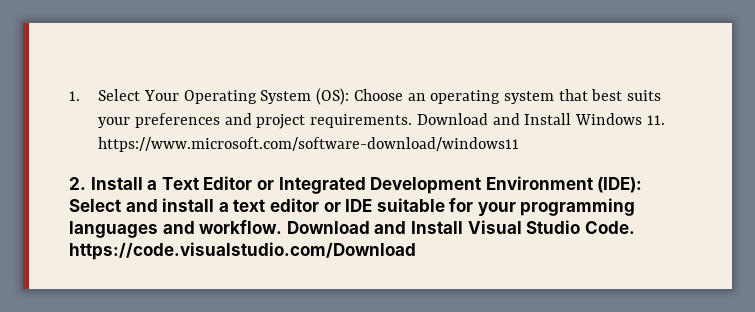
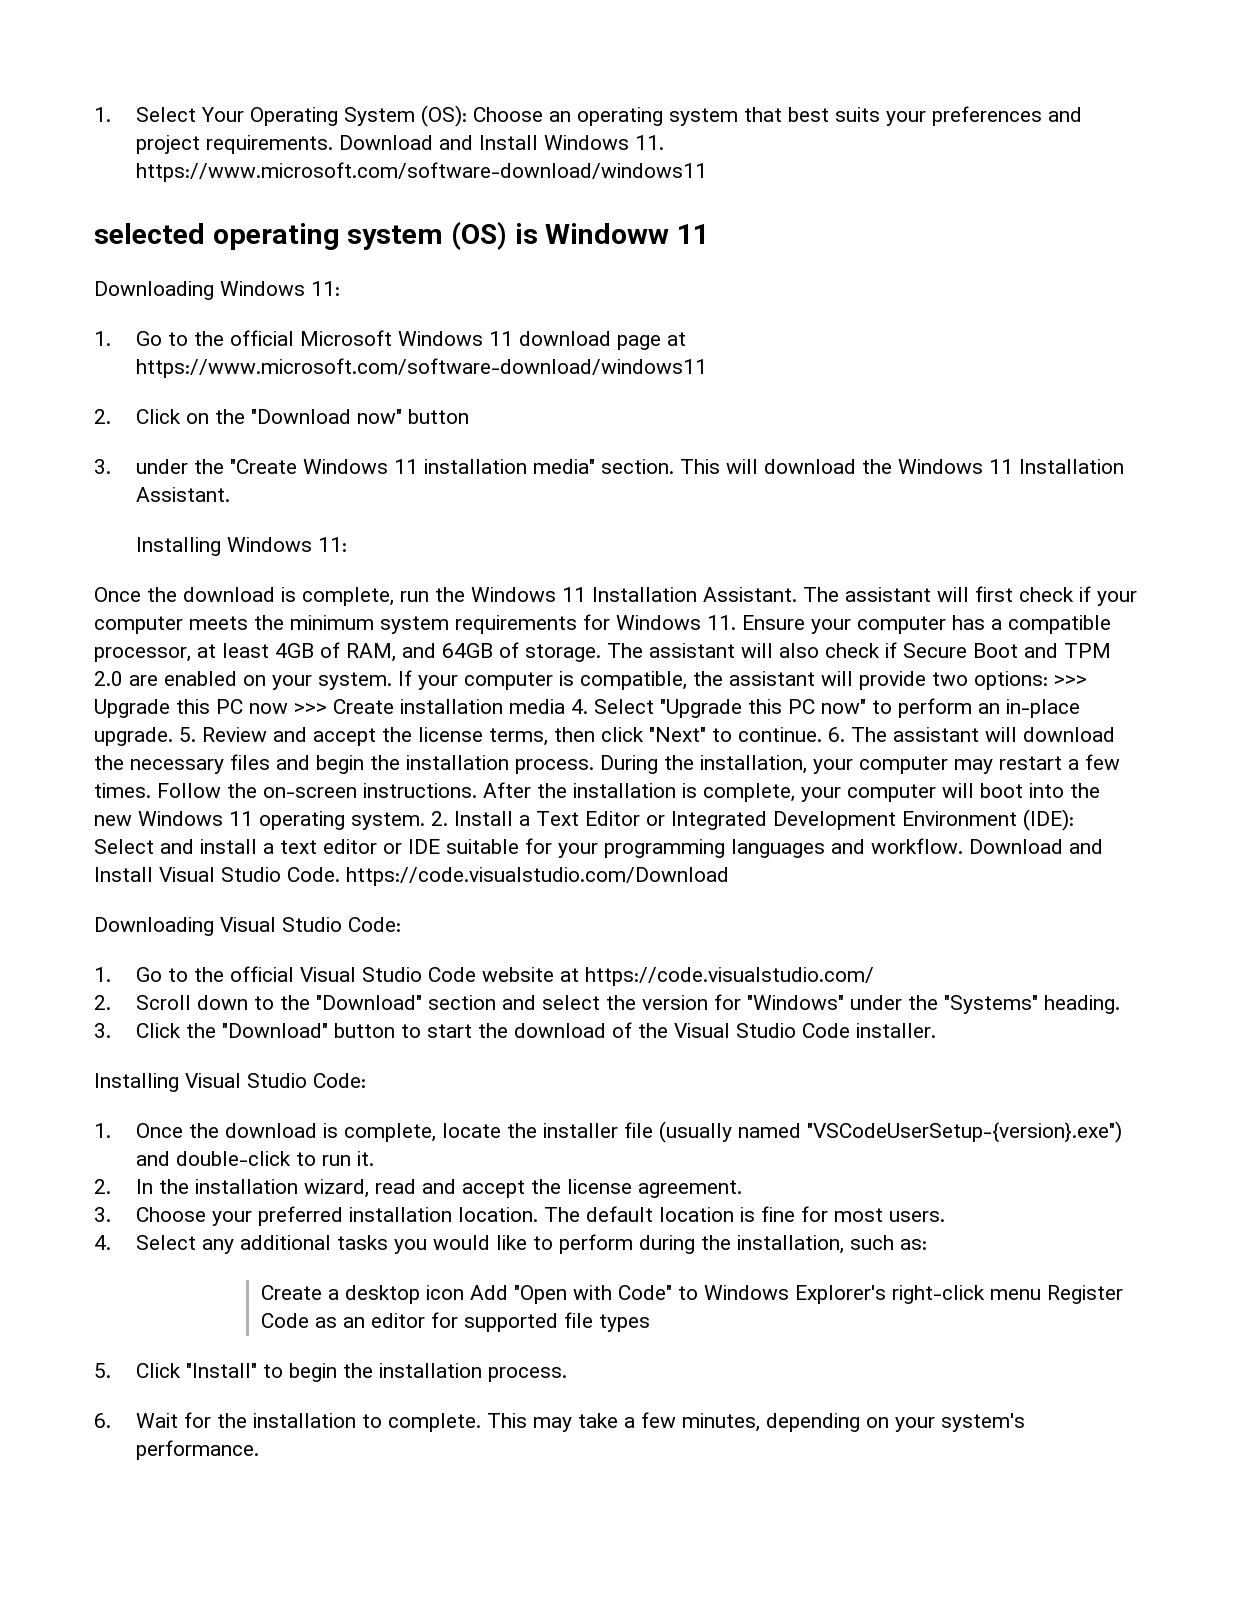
(520, 144) none -> [94,221,710,250] [94,281,340,300] [94,330,686,350] [135,358,707,378] [94,409,469,424] [94,459,1124,474] [135,487,230,502] [135,537,347,556] [94,586,1137,606] [94,614,1111,634] [94,642,1111,662] [94,670,1087,690] [94,698,1080,718] [94,727,1115,746] [94,754,1120,774] [94,782,1100,802] [94,811,425,830] selected operating system (OS) is Windoww 11 // Downloading Windows 11: // 1. Go to the official Microsoft Windows 11 download page at https://www.microsoft.com/software-download/windows11 // 2. Click on the "Download now" button // 3. under the "Create Windows 11 installation media" section. This will download the Windows 11 Installation Assistant. // Installing Windows 11: // Once the download is complete, run the Windows 11 Installation Assistant. The assistant will first check if your computer meets the minimum system requirements for Windows 11. Ensure your computer has a compatible processor, at least 4GB of RAM, and 64GB of storage. The assistant will also check if Secure Boot and TPM 2.0 are enabled on your system. If your computer is compatible, the assistant will provide two options: >>> Upgrade this PC now >>> Create installation media 4. Select "Upgrade this PC now" to perform an in-place upgrade. 5. Review and accept the license terms, then click "Next" to continue. 6. The assistant will download the necessary files and begin the installation process. During the installation, your computer may restart a few times. Follow the on-screen instructions. After the installation is complete, your computer will boot into the new Windows 11 operating system.
(416, 251) none -> [94,917,401,936] [94,966,874,986] [94,994,1120,1014] [94,1022,936,1038] [94,1073,366,1092] [94,1121,1122,1143] [135,1151,374,1166] [94,1179,742,1198] [94,1206,945,1226] [94,1234,927,1254] [260,1285,1123,1304] [260,1312,650,1332] [94,1363,567,1382] [94,1412,1025,1432] [135,1440,259,1460] // Downloading Visual Studio Code: // 1. Go to the official Visual Studio Code website at https://code.visualstudio.com/ // 2. Scroll down to the "Download" section and select the version for "Windows" under the "Systems" heading. // 3. Click the "Download" button to start the download of the Visual Studio Code installer. // Installing Visual Studio Code: // 1. Once the download is complete, locate the installer file (usually named "VSCodeUserSetup-{version}.exe") and double-click to run it. // 2. In the installation wizard, read and accept the license agreement. // 3. Choose your preferred installation location. The default location is fine for most users. // 4. Select any additional tasks you would like to perform during the installation, such as: // Create a desktop icon Add "Open with Code" to Windows Explorer's right-click menu Register Code as an editor for supported file types // 5. Click "Install" to begin the installation process. // 6. Wait for the installation to complete. This may take a few minutes, depending on your system's performance.

